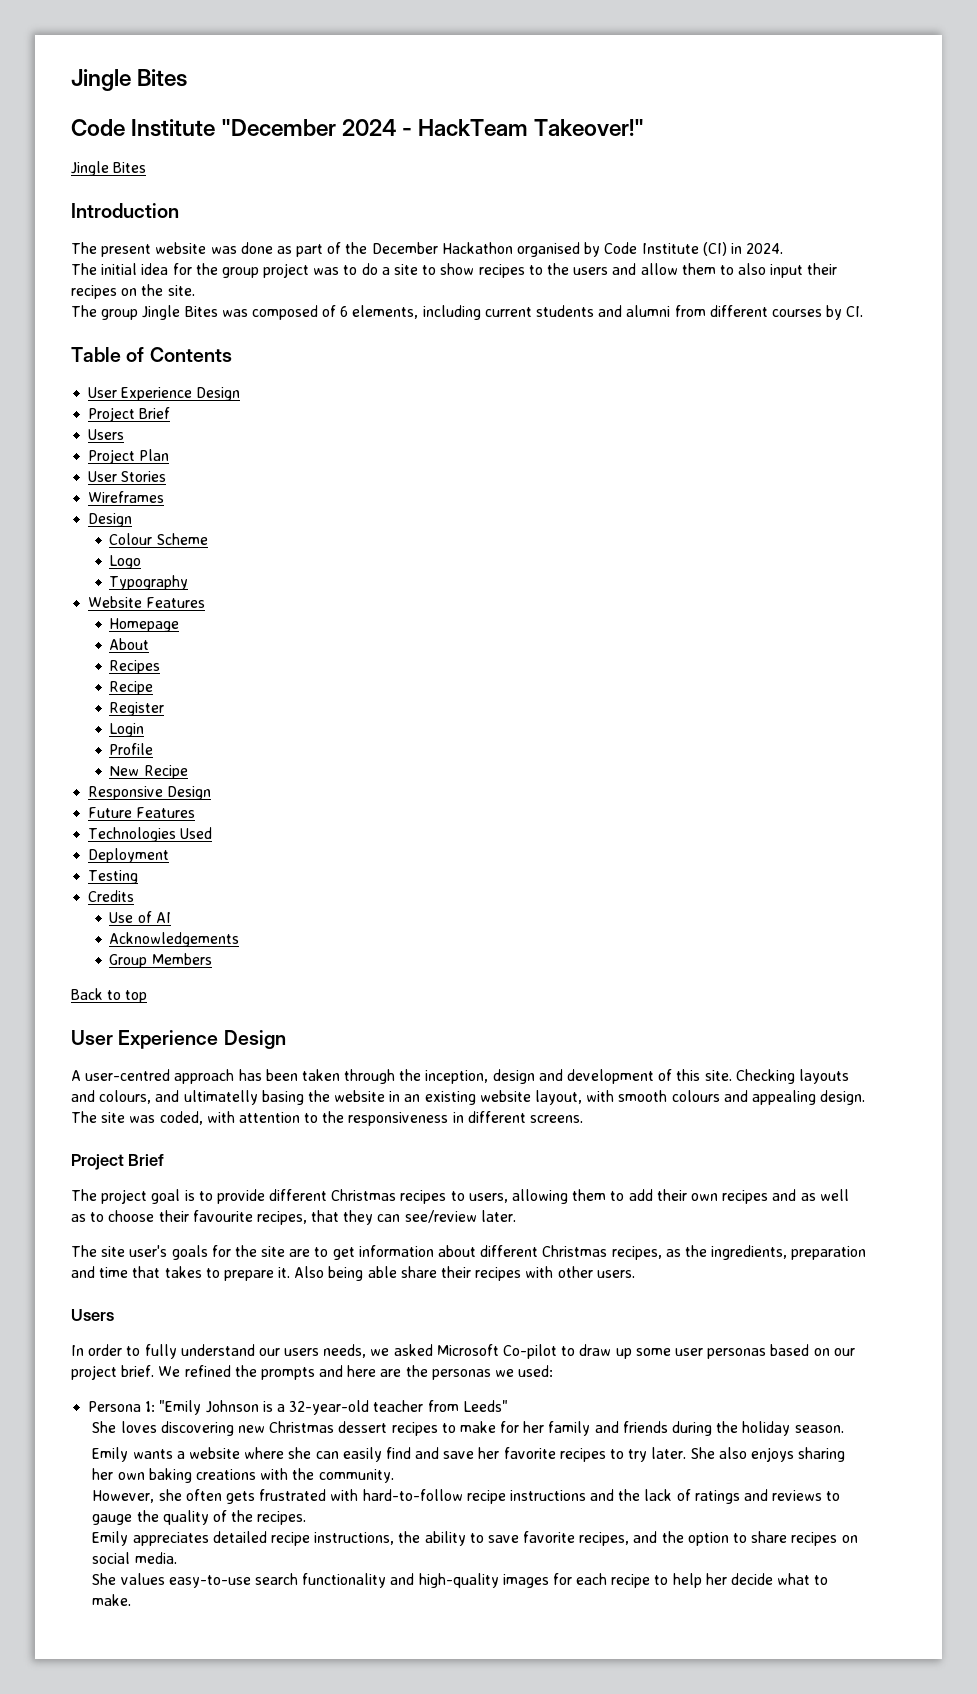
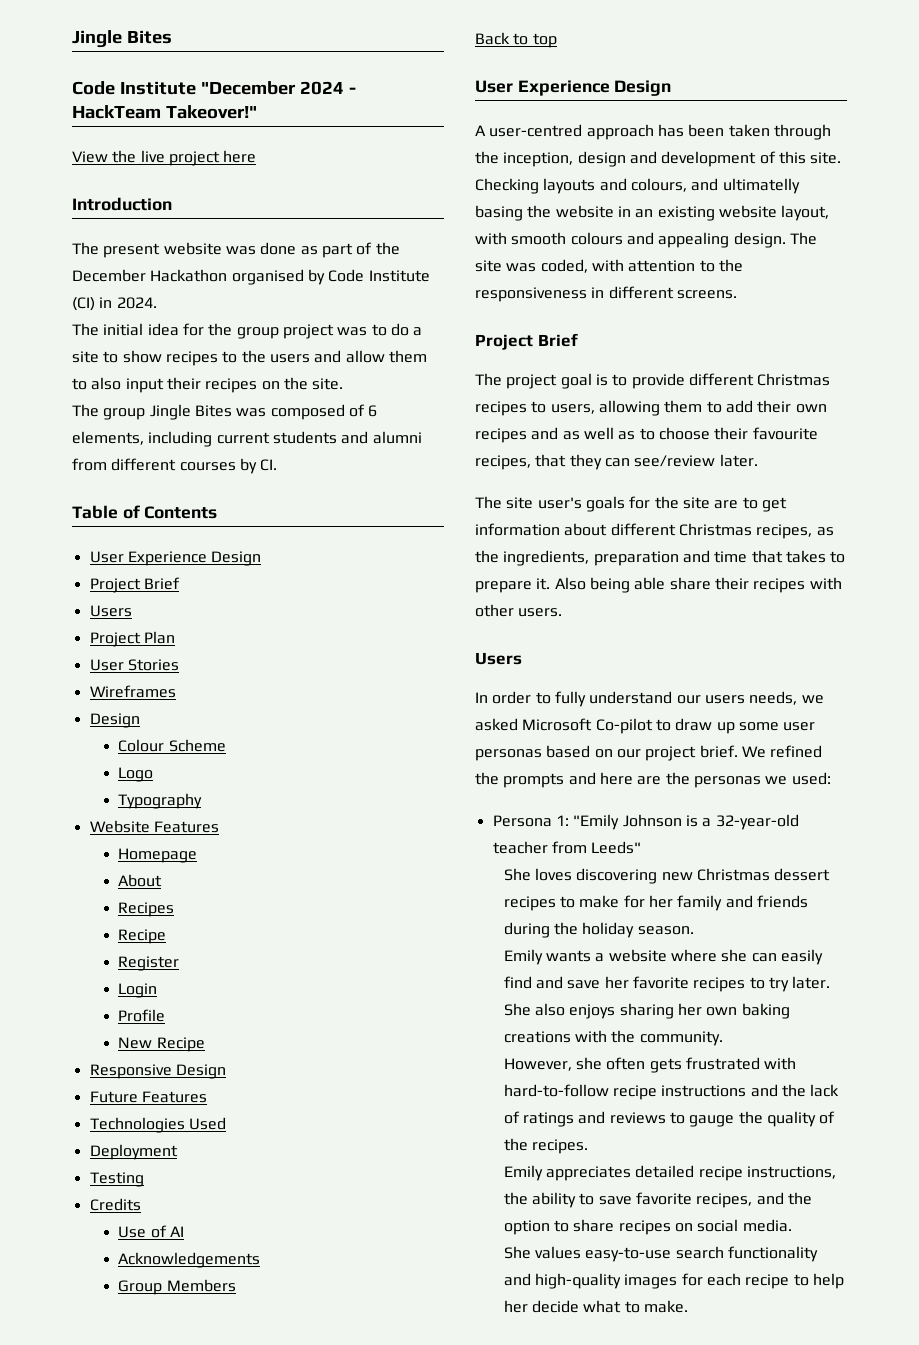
[71,161,147,176] Jingle Bites -> [72,150,257,166] View the live project here

